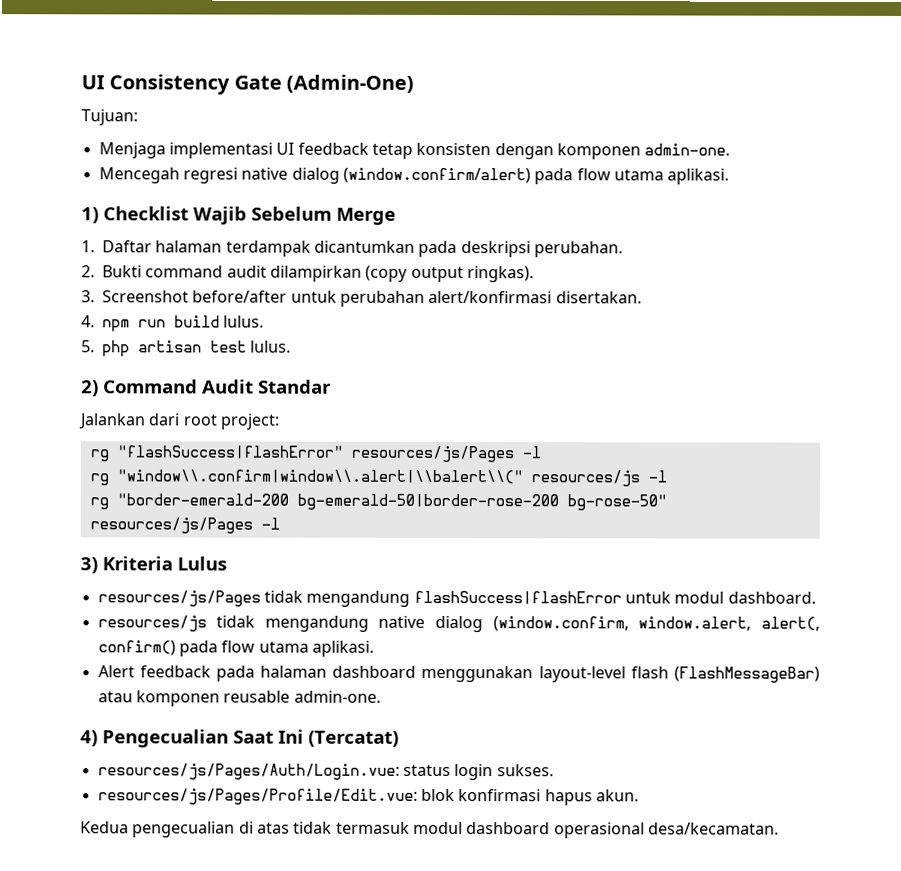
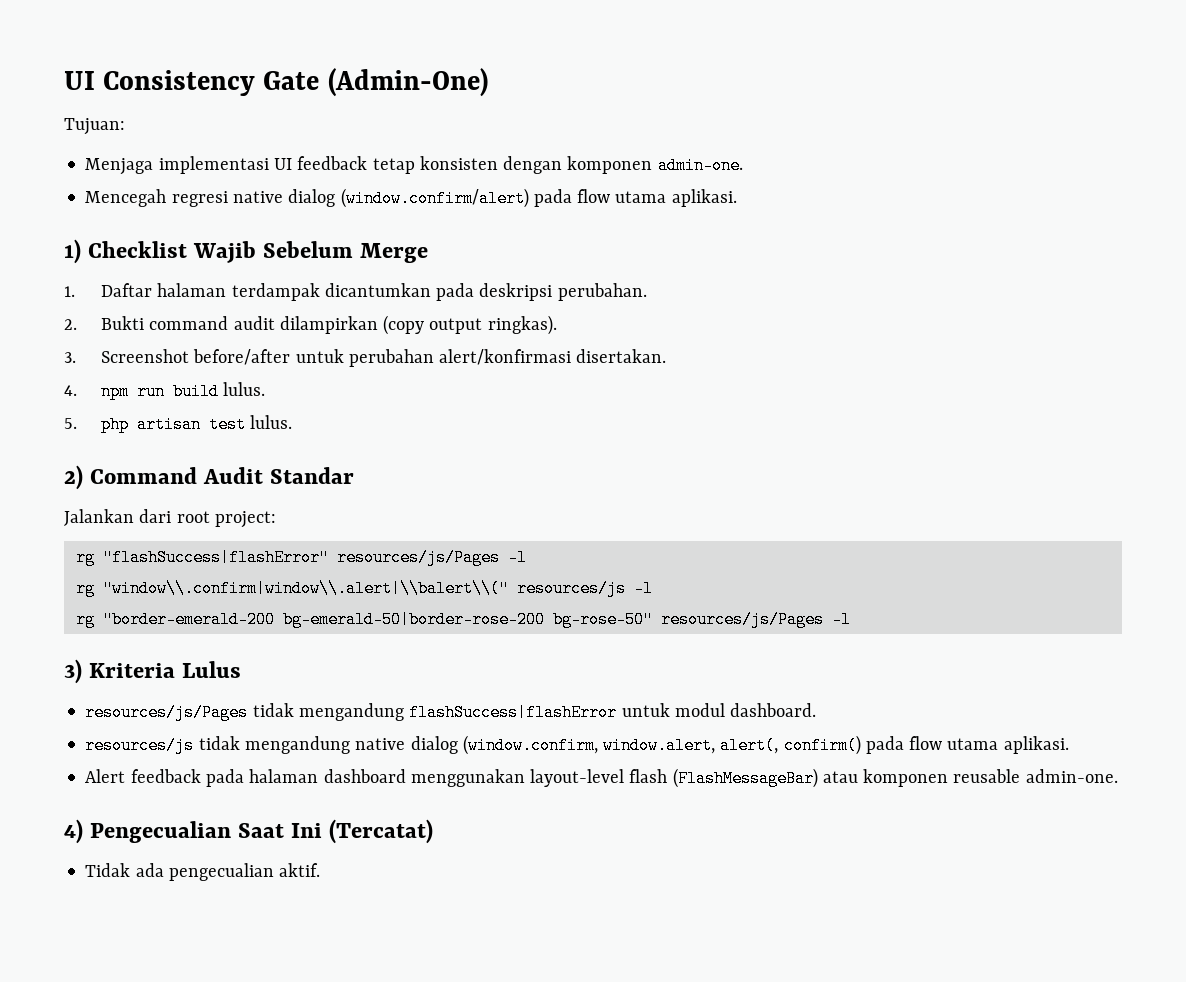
[97,763,554,781] [97,788,639,806] [80,821,779,839] resources/js/Pages/Auth/Login.vue: status login sukses. // resources/js/Pages/Profile/Edit.vue: blok konfirmasi hapus akun. // Kedua pengecualian di atas tidak termasuk modul dashboard operasional desa/kecamatan. -> [85,863,321,881] Tidak ada pengecualian aktif.

